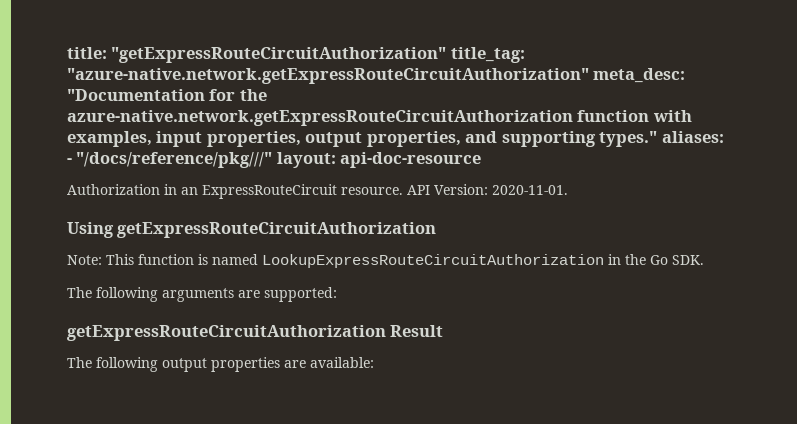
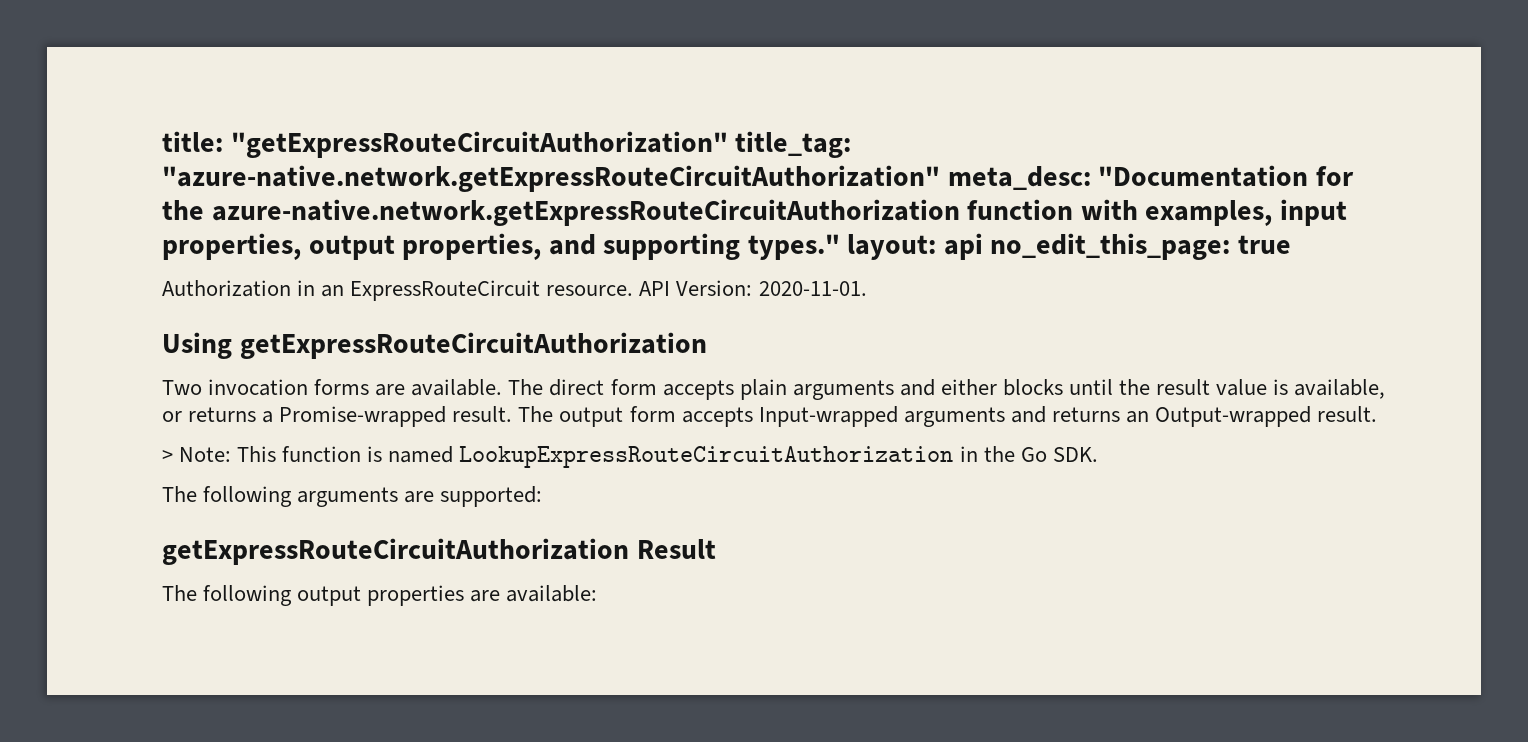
[661,131,724,143] [67,152,482,168] aliases: - "/docs/reference/pkg///" layout: api-doc-resource -> [847,233,1292,260] layout: api no_edit_this_page: true
(437, 230) none -> [162,379,1386,400] [162,406,1378,427] [162,450,173,462] Two invocation forms are available. The direct form accepts plain arguments and either blocks until the result value is available, or returns a Promise-wrapped result. The output form accepts Input-wrapped arguments and returns an Output-wrapped result. // >

